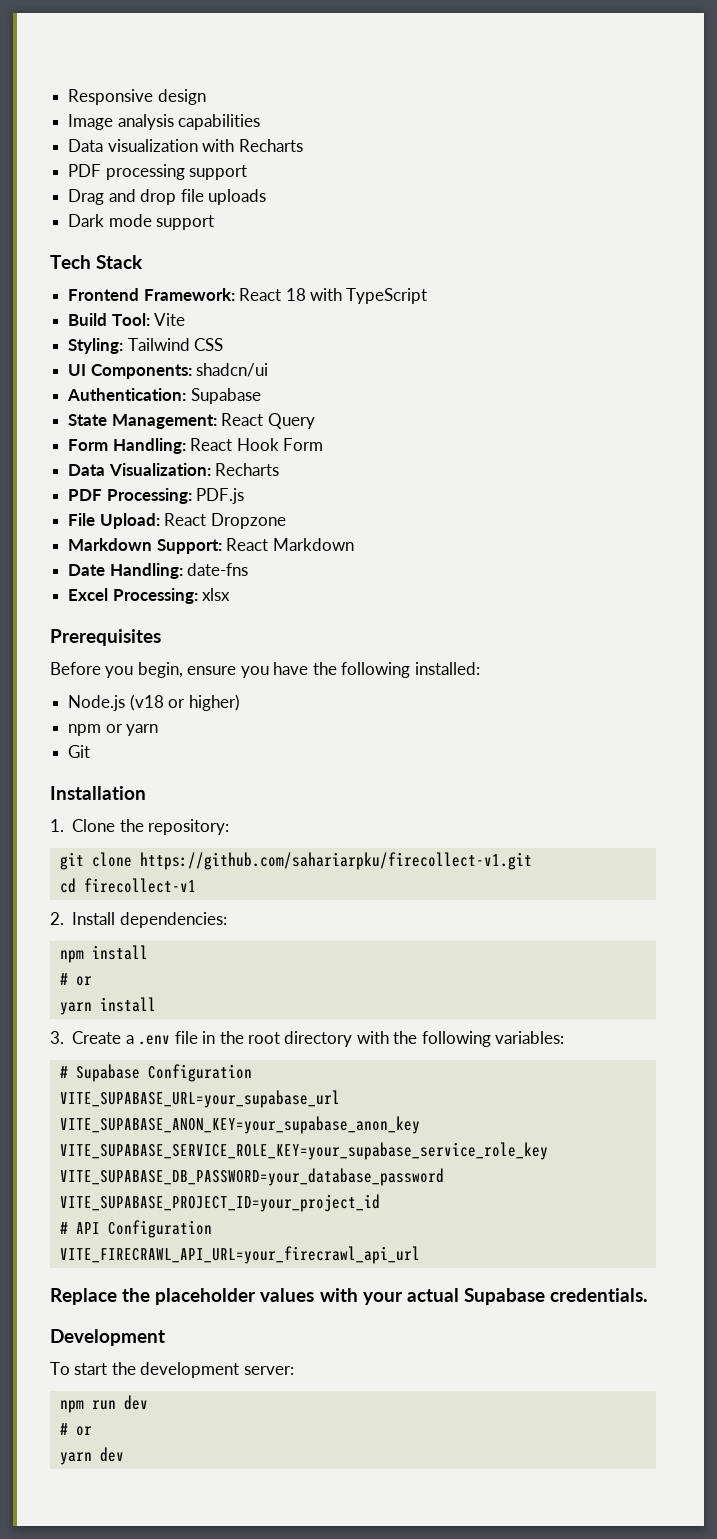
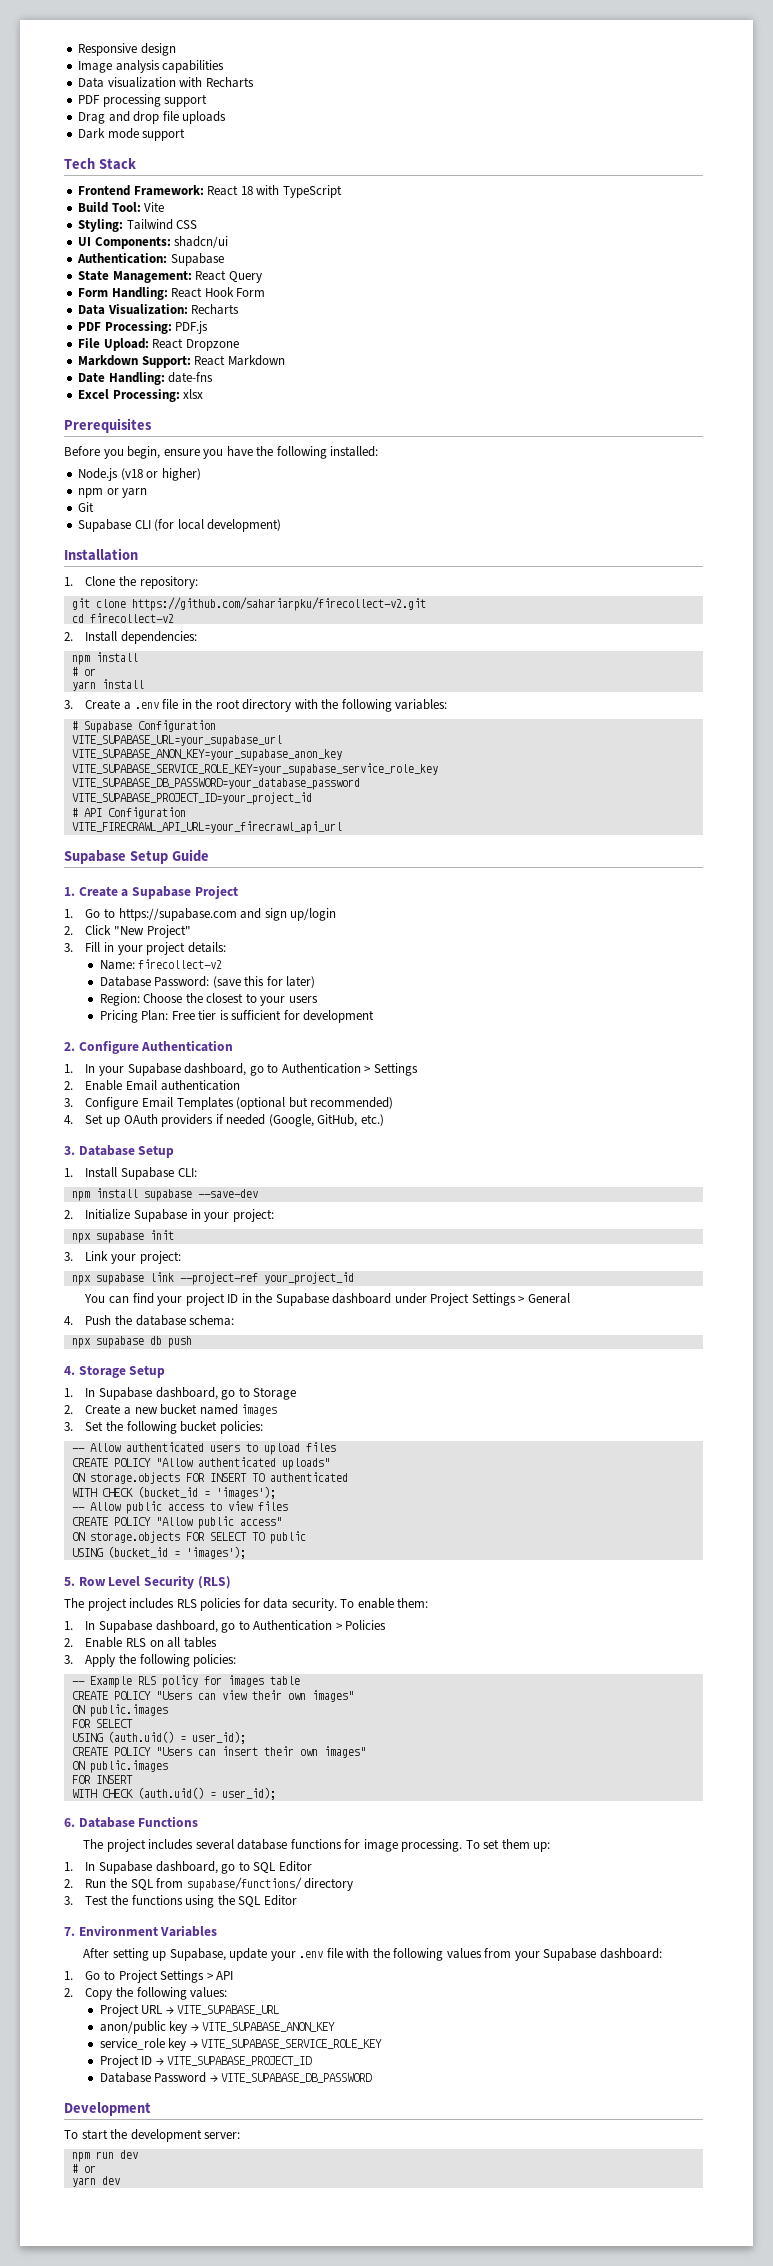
(91, 751) none -> [78,519,282,532] // Supabase CLI (for local development)
[139,852,532,870] https://github.com/sahariarpku/firecollect-v1.git -> [131,597,426,611] https://github.com/sahariarpku/firecollect-v2.git
[83,878,196,893] firecollect-v1 -> [89,613,174,623] firecollect-v2
[50,1288,649,1305] Replace the placeholder values with your actual Supabase credentials. -> [64,849,209,864] [64,885,238,899] [64,908,337,921] [64,925,191,938] [64,942,226,955] [99,959,223,970] [99,976,316,988] [99,993,318,1006] [99,1010,375,1023] [64,1040,234,1054] [64,1063,418,1076] [64,1080,240,1091] [64,1097,394,1110] [64,1114,384,1127] [64,1145,175,1158] [64,1167,197,1180] [71,1188,258,1201] [64,1209,274,1222] [71,1230,174,1243] [64,1251,181,1264] [71,1272,354,1285] [84,1293,570,1306] [64,1315,235,1326] [71,1336,192,1348] [64,1365,166,1378] [64,1387,297,1400] [64,1404,278,1416] [64,1421,263,1434] [71,1442,336,1455] [71,1457,330,1470] [71,1472,348,1484] [71,1486,276,1499] [71,1501,288,1514] [71,1516,282,1529] [71,1531,306,1544] [71,1546,246,1559] [64,1575,231,1589] [64,1598,429,1611] [64,1620,387,1633] [64,1637,217,1648] [64,1654,237,1667] [71,1675,300,1688] [71,1690,354,1702] [71,1704,168,1717] [71,1719,133,1728] [71,1731,246,1744] [71,1746,366,1758] [71,1760,168,1773] [71,1775,133,1784] [71,1787,276,1800] [64,1816,199,1828] [83,1839,551,1852] [64,1861,312,1874] [64,1877,354,1891] [64,1895,297,1908] [64,1925,218,1937] [83,1948,662,1961] [64,1970,234,1983] [64,1987,228,2000] [99,2004,280,2017] [99,2021,336,2034] [99,2038,383,2051] [99,2055,313,2068] [99,2072,373,2083] Supabase Setup Guide // 1. Create a Supabase Project // 1. Go to https://supabase.com and sign up/login // 2. Click "New Project" // 3. Fill in your project details: // Name: firecollect-v2 // Database Password: (save this for later) // Region: Choose the closest to your users // Pricing Plan: Free tier is sufficient for development // 2. Configure Authentication // 1. In your Supabase dashboard, go to Authentication > Settings // 2. Enable Email authentication // 3. Configure Email Templates (optional but recommended) // 4. Set up OAuth providers if needed (Google, GitHub, etc.) // 3. Database Setup // 1. Install Supabase CLI: // npm install supabase --save-dev // 2. Initialize Supabase in your project: // npx supabase init // 3. Link your project: // npx supabase link --project-ref your_project_id // You can find your project ID in the Supabase dashboard under Project Settings > General // 4. Push the database schema: // npx supabase db push // 4. Storage Setup // 1. In Supabase dashboard, go to Storage // 2. Create a new bucket named images // 3. Set the following bucket policies: // -- Allow authenticated users to upload files // CREATE POLICY "Allow authenticated uploads" // ON storage.objects FOR INSERT TO authenticated // WITH CHECK (bucket_id = 'images'); // -- Allow public access to view files // CREATE POLICY "Allow public access" // ON storage.objects FOR SELECT TO public // USING (bucket_id = 'images'); // 5. Row Level Security (RLS) // The project includes RLS policies for data security. To enable them: // 1. In Supabase dashboard, go to Authentication > Policies // 2. Enable RLS on all tables // 3. Apply the following policies: // -- Example RLS policy for images table // CREATE POLICY "Users can view their own images" // ON public.images // FOR SELECT // USING (auth.uid() = user_id); // CREATE POLICY "Users can insert their own images" // ON public.images // FOR INSERT // WITH CHECK (auth.uid() = user_id); // 6. Database Functions // The project includes several database functions for image processing. To set them up: // 1. In Supabase dashboard, go to SQL Editor // 2. Run the SQL from supabase/functions/ directory // 3. Test the functions using the SQL Editor // 7. Environment Variables // After setting up Supabase, update your .env file with the following values from your Supabase dashboard: // 1. Go to Project Settings > API // 2. Copy the following values: // Project URL → VITE_SUPABASE_URL // anon/public key → VITE_SUPABASE_ANON_KEY // service_role key → VITE_SUPABASE_SERVICE_ROLE_KEY // Project ID → VITE_SUPABASE_PROJECT_ID // Database Password → VITE_SUPABASE_DB_PASSWORD

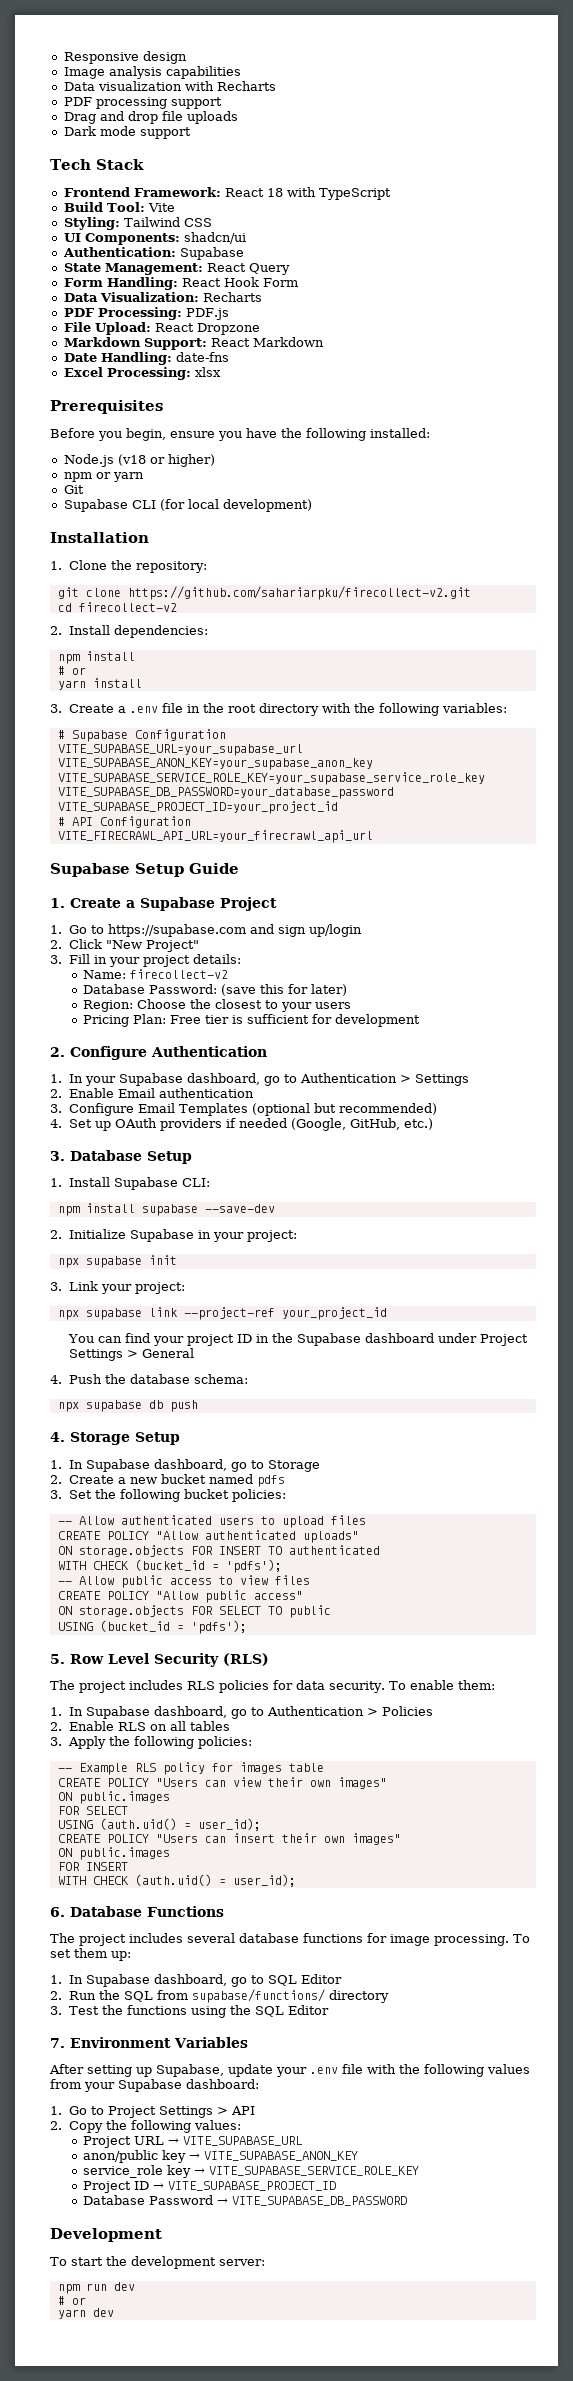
[241,1404,278,1416] images -> [257,1475,286,1487] pdfs
[215,1486,276,1499] 'images'); -> [225,1559,282,1573] 'pdfs');
[185,1546,246,1559] 'images'); -> [190,1620,247,1634] 'pdfs');

